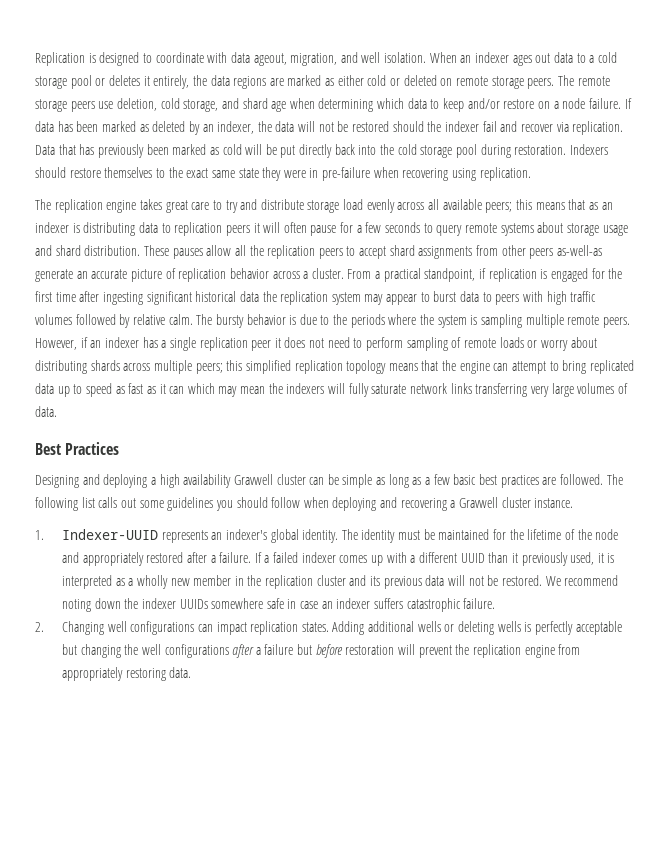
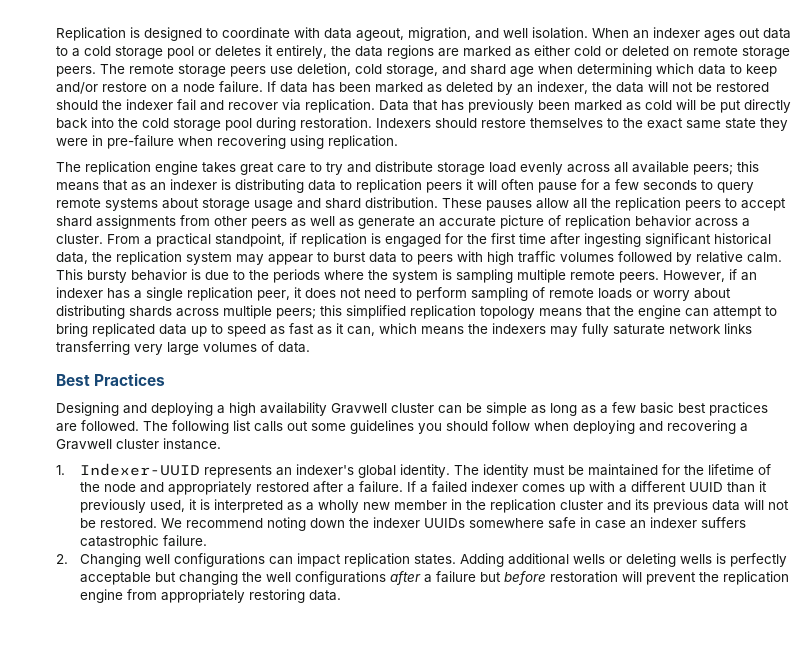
[556,245,602,256] as-well-as -> [291,216,354,227] as well as
[239,291,259,302] data -> [56,252,88,264] data,
[196,314,213,325] The -> [56,269,83,280] This
[251,340,272,351] peer -> [257,290,290,301] peer,
[169,383,266,397] can which may mean -> [347,323,464,336] can, which means
[328,383,346,394] will -> [550,326,578,337] may

